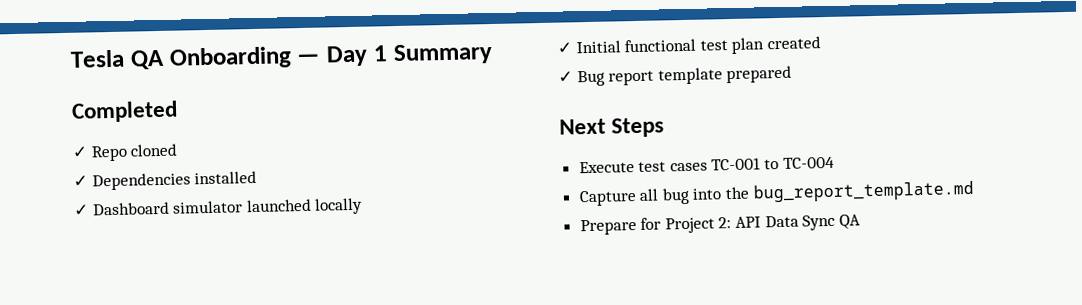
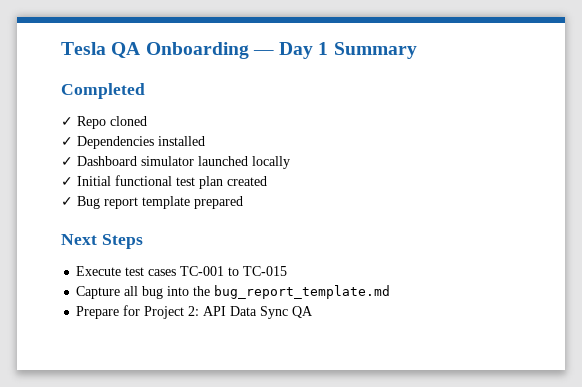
[782,156,835,169] TC-004 -> [243,266,288,276] TC-015

